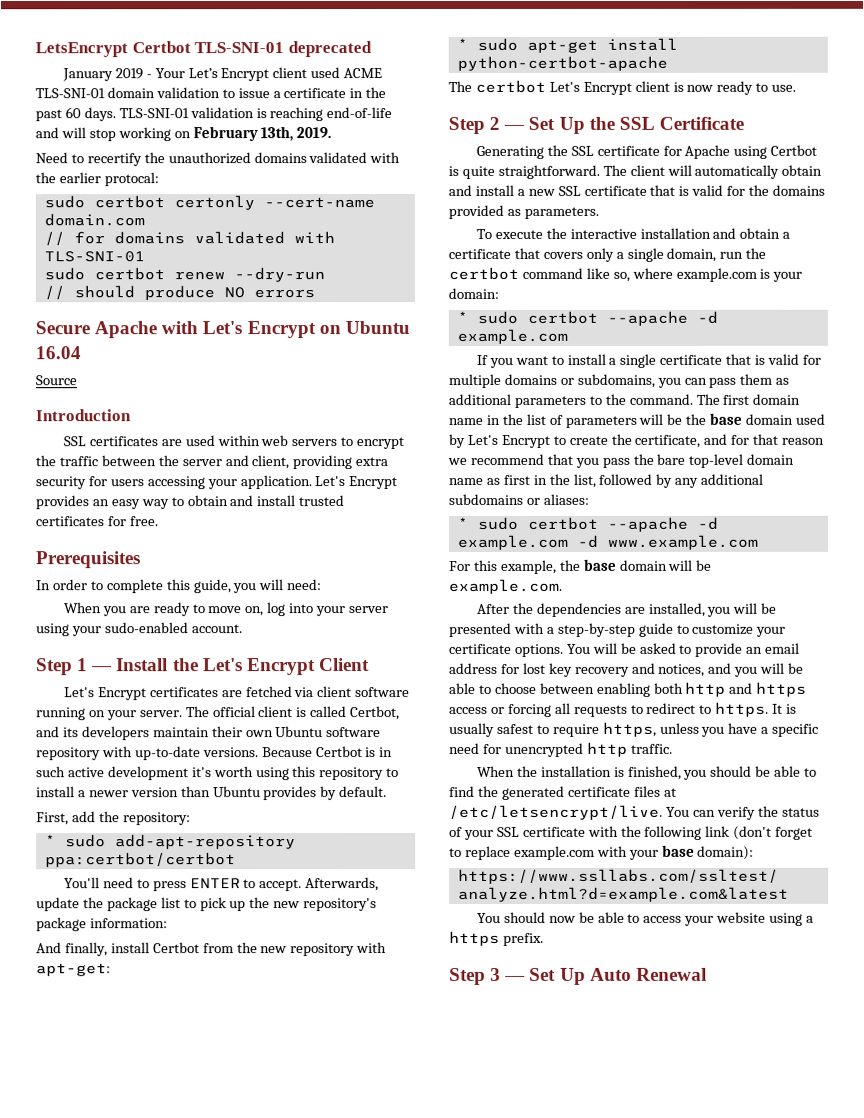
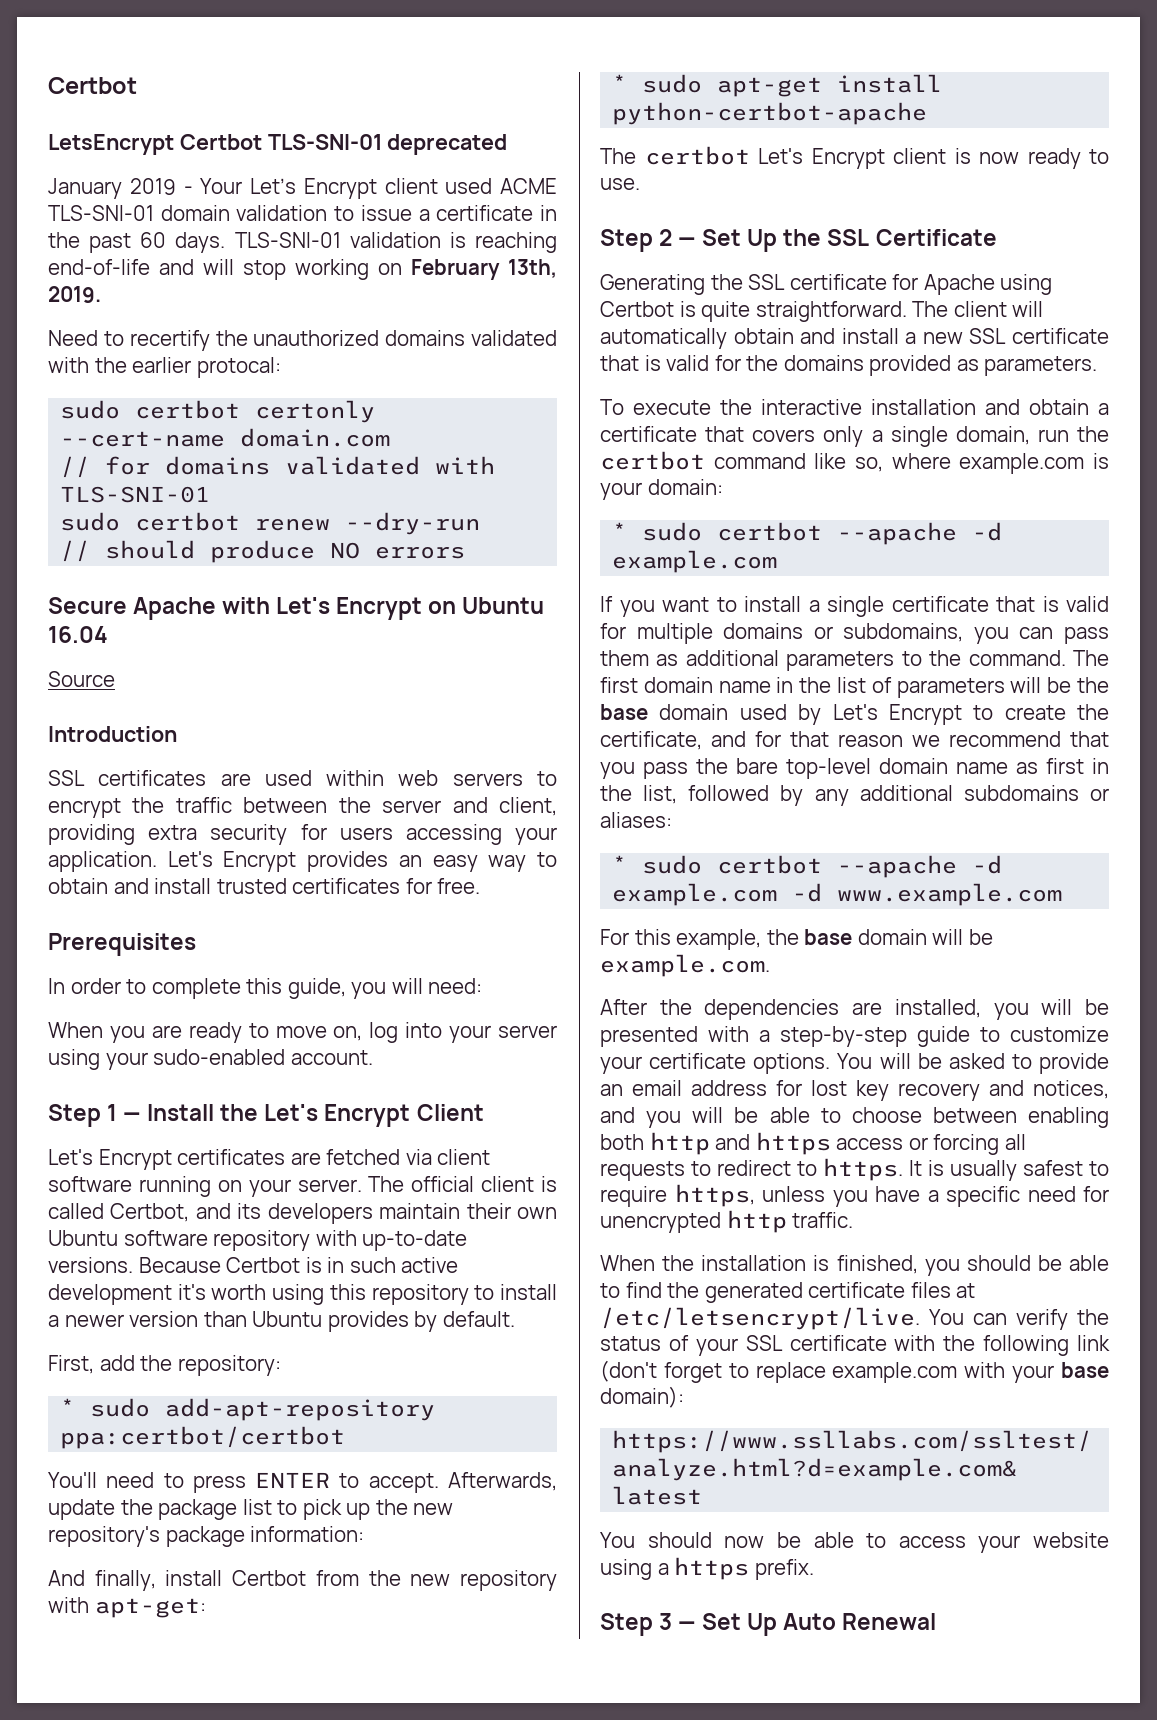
(35, 50) none -> [48,77,137,94] Certbot //

